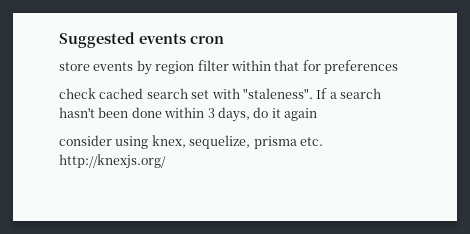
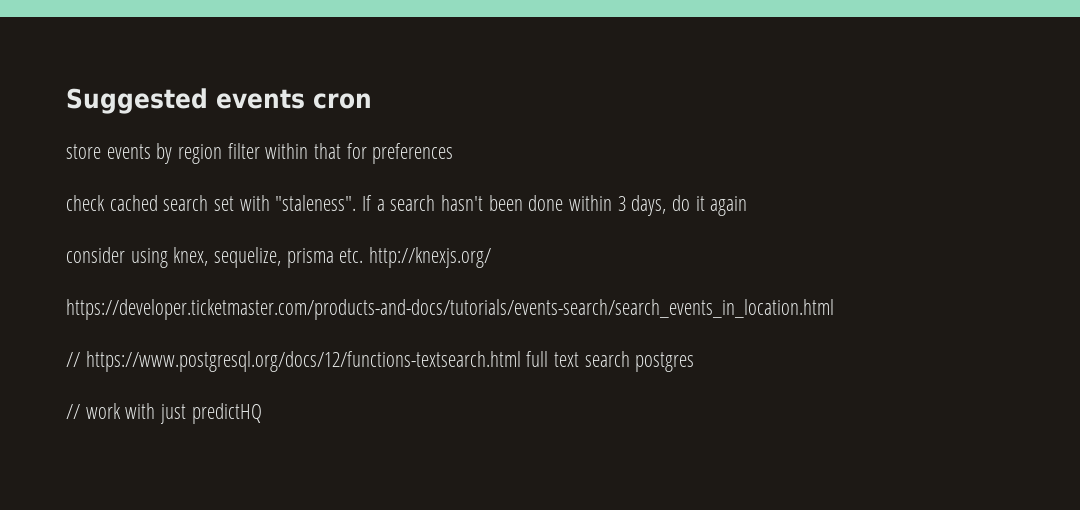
(166, 161) none -> [66,299,834,320] [66,351,695,372] [66,403,262,424] // https://developer.ticketmaster.com/products-and-docs/tutorials/events-search/search_events_in_location.html // // https://www.postgresql.org/docs/12/functions-textsearch.html full text search postgres // // work with just predictHQ

